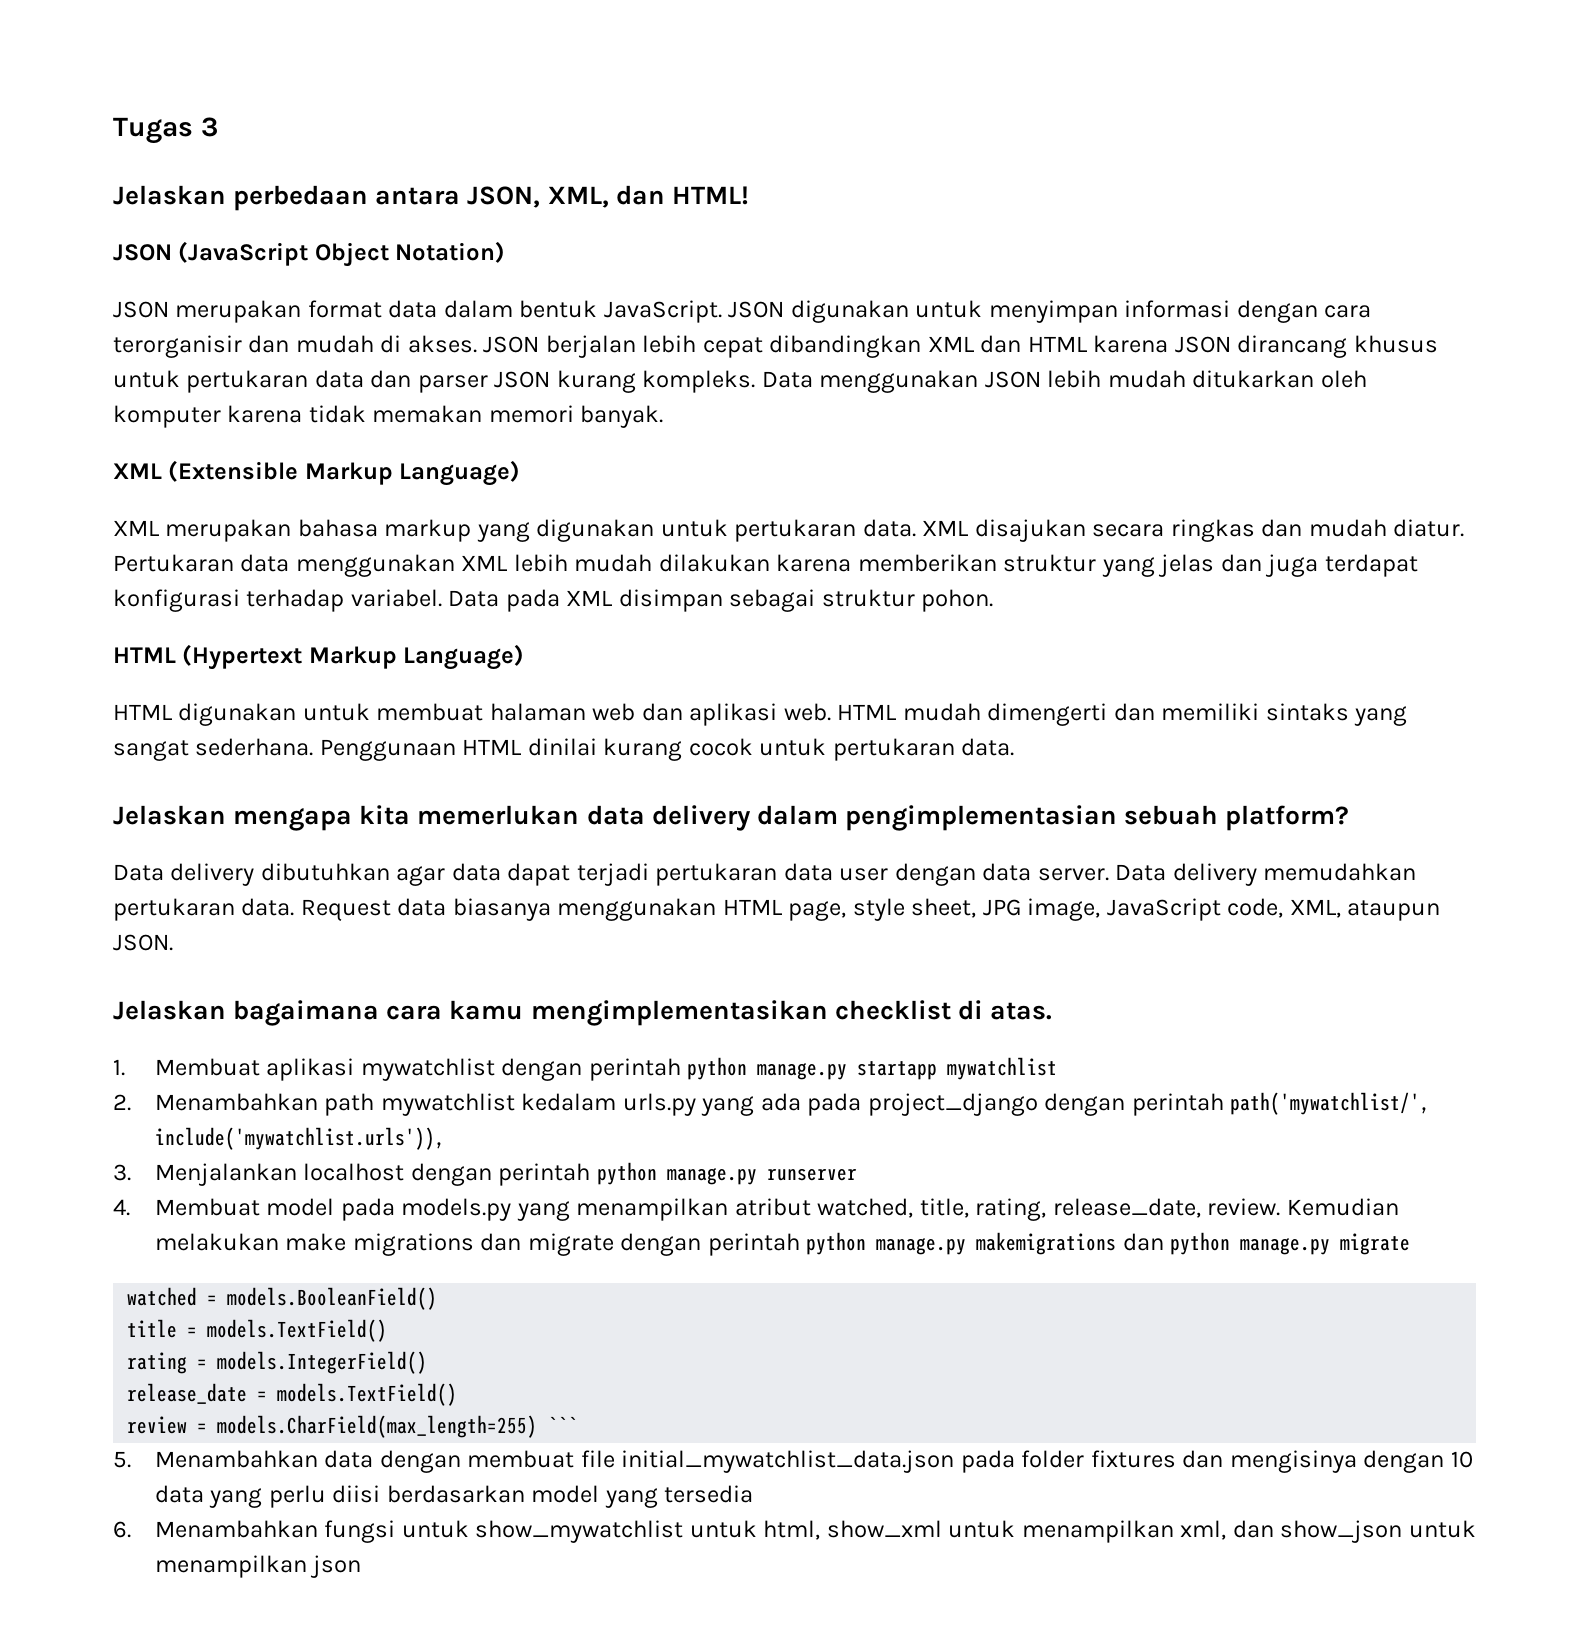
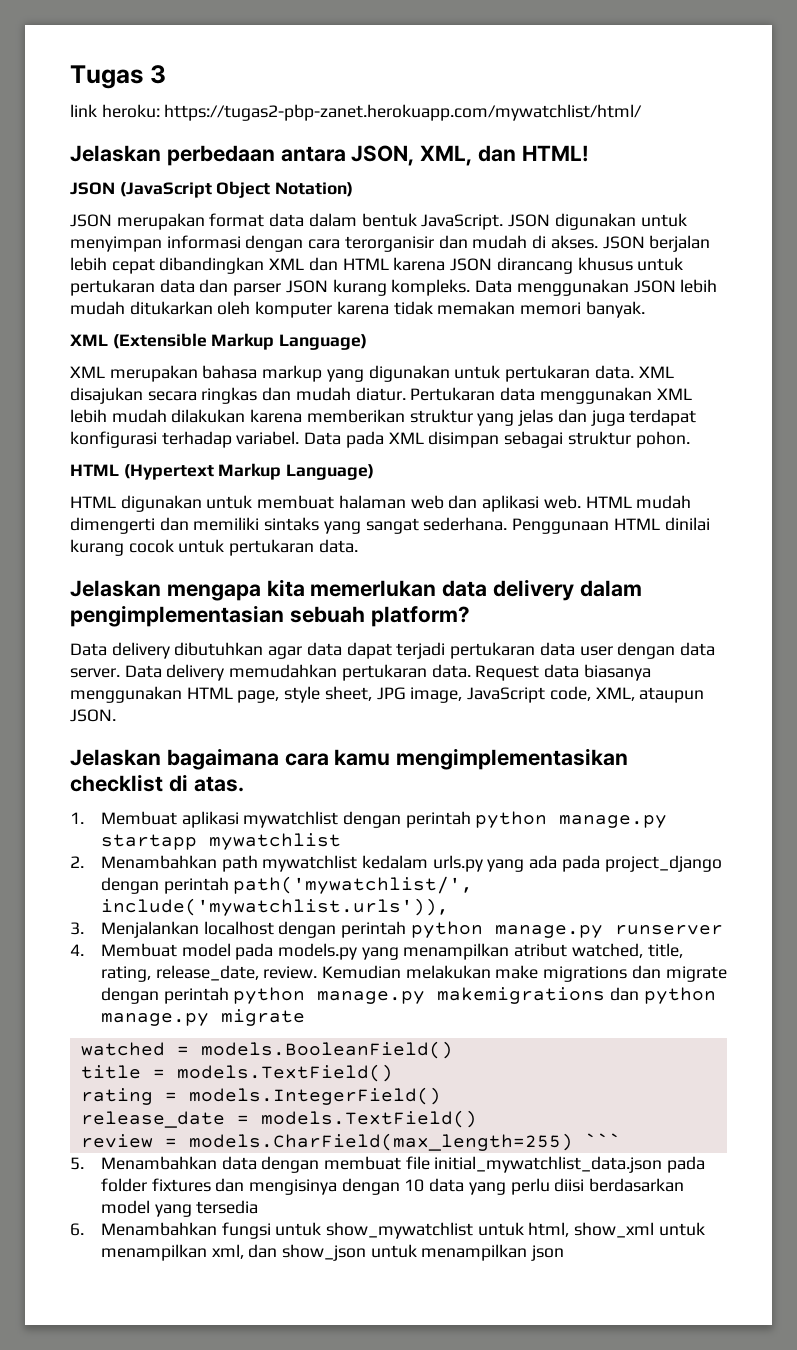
(218, 127) none -> [70,104,643,121] // link heroku: https://tugas2-pbp-zanet.herokuapp.com/mywatchlist/html/

